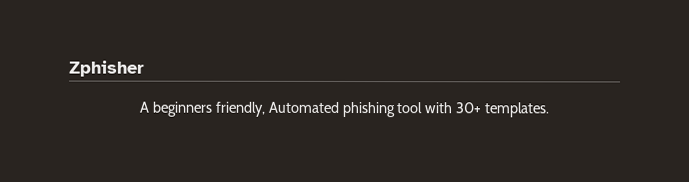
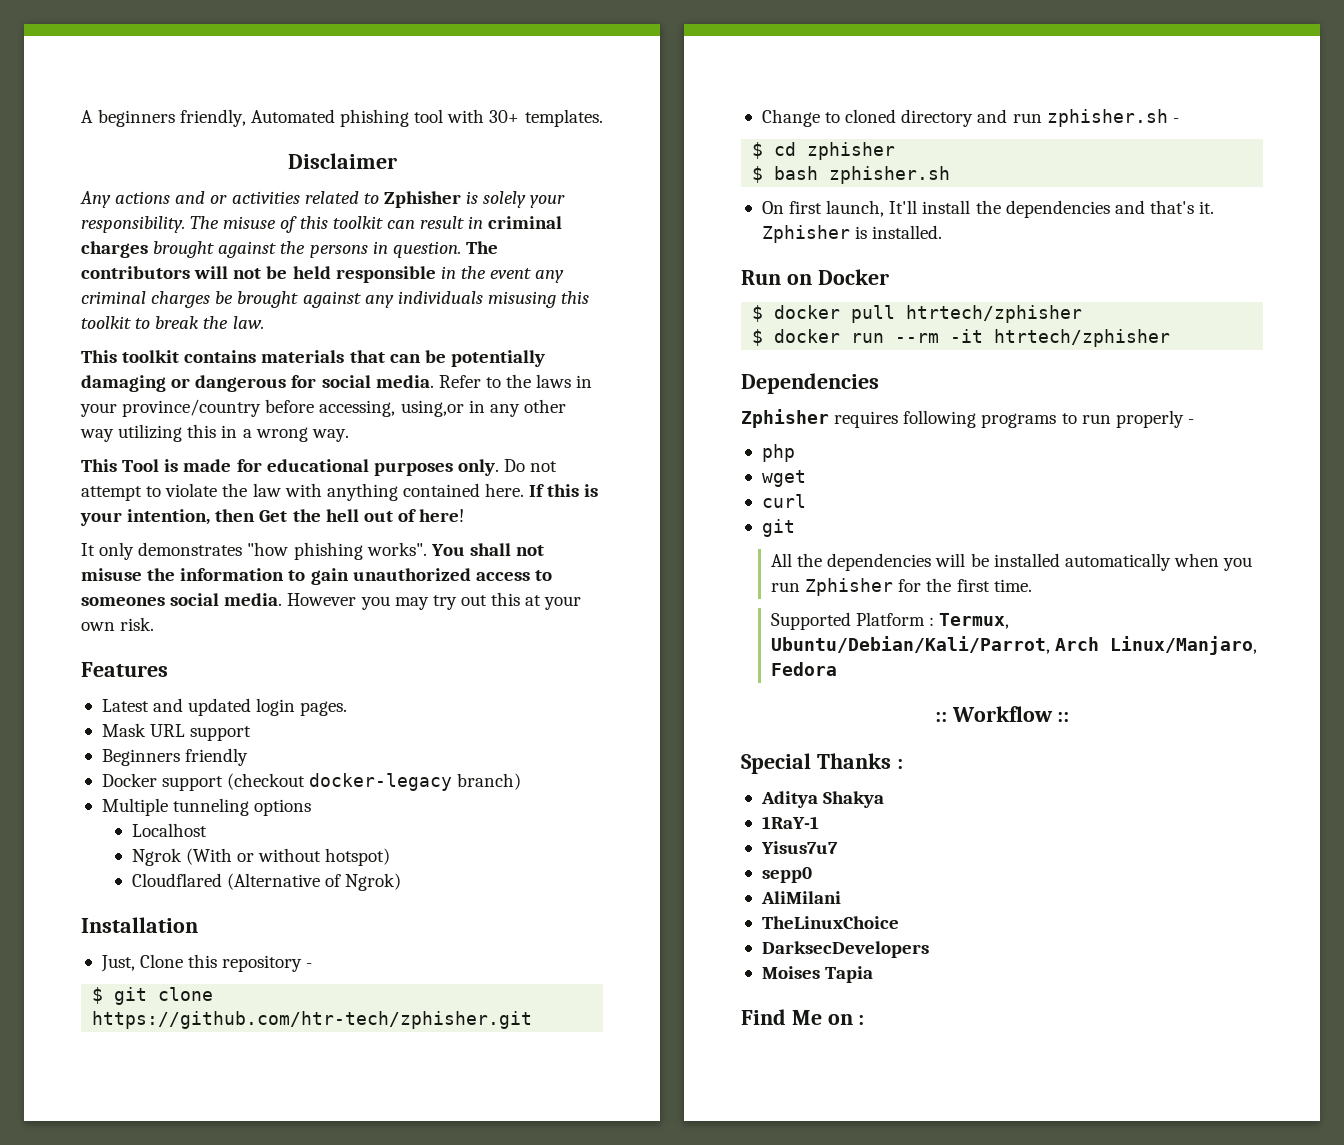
[69,60,145,77] Zphisher // -> (81, 116) none
(550, 110) none -> [287,153,397,169] [80,191,566,208] [81,216,563,233] [81,241,498,258] [81,266,565,283] [81,291,590,308] [81,316,264,329] [81,350,545,367] [81,374,593,392] [80,399,566,417] [80,424,349,442] [81,459,558,476] [81,483,599,501] [80,509,465,526] [81,542,545,560] [81,568,552,585] [81,592,582,610] [81,617,155,631] [81,662,168,677] [101,698,348,716] [101,723,252,741] [101,748,249,766] [101,773,522,791] [101,798,312,816] [131,823,207,837] [131,848,391,866] [131,873,402,891] [81,917,198,933] [100,954,313,972] [92,987,214,1005] [92,1011,533,1029] [761,109,1179,127] [752,142,896,160] [752,166,951,184] [761,200,1215,218] [761,225,943,243] [741,269,889,285] [752,305,1083,323] [752,329,1171,347] [741,373,879,394] [741,409,1194,428] [761,444,795,462] [761,470,806,487] [761,494,806,508] [761,519,795,537] [771,553,1253,571] [771,578,1032,596] [771,612,1010,630] [771,636,1258,655] [771,662,838,676] [934,706,1070,722] [741,753,903,774] [760,791,885,808] [761,816,819,829] [760,841,838,854] [761,867,812,883] [760,891,841,904] [761,916,899,929] [761,941,929,958] [761,966,874,983] [741,1009,865,1025] // Disclaimer // Any actions and or activities related to Zphisher is solely your responsibility. The misuse of this toolkit can result in criminal charges brought against the persons in question. The contributors will not be held responsible in the event any criminal charges be brought against any individuals misusing this toolkit to break the law. // This toolkit contains materials that can be potentially damaging or dangerous for social media. Refer to the laws in your province/country before accessing, using,or in any other way utilizing this in a wrong way. // This Tool is made for educational purposes only. Do not attempt to violate the law with anything contained here. If this is your intention, then Get the hell out of here! // It only demonstrates "how phishing works". You shall not misuse the information to gain unauthorized access to someones social media. However you may try out this at your own risk. // Features // Latest and updated login pages. // Mask URL support // Beginners friendly // Docker support (checkout docker-legacy branch) // Multiple tunneling options // Localhost // Ngrok (With or without hotspot) // Cloudflared (Alternative of Ngrok) // Installation // Just, Clone this repository - // $ git clone https://github.com/htr-tech/zphisher.git // Change to cloned directory and run zphisher.sh - // $ cd zphisher // $ bash zphisher.sh // On first launch, It'll install the dependencies and that's it. Zphisher is installed. // Run on Docker // $ docker pull htrtech/zphisher // $ docker run --rm -it htrtech/zphisher // Dependencies // Zphisher requires following programs to run properly - // php // wget // curl // git // All the dependencies will be installed automatically when you run Zphisher for the first time. // Supported Platform : Termux, Ubuntu/Debian/Kali/Parrot, Arch Linux/Manjaro, Fedora // :: Workflow :: // Special Thanks : // Aditya Shakya // 1RaY-1 // Yisus7u7 // sepp0 // AliMilani // TheLinuxChoice // DarksecDevelopers // Moises Tapia // Find Me on :

